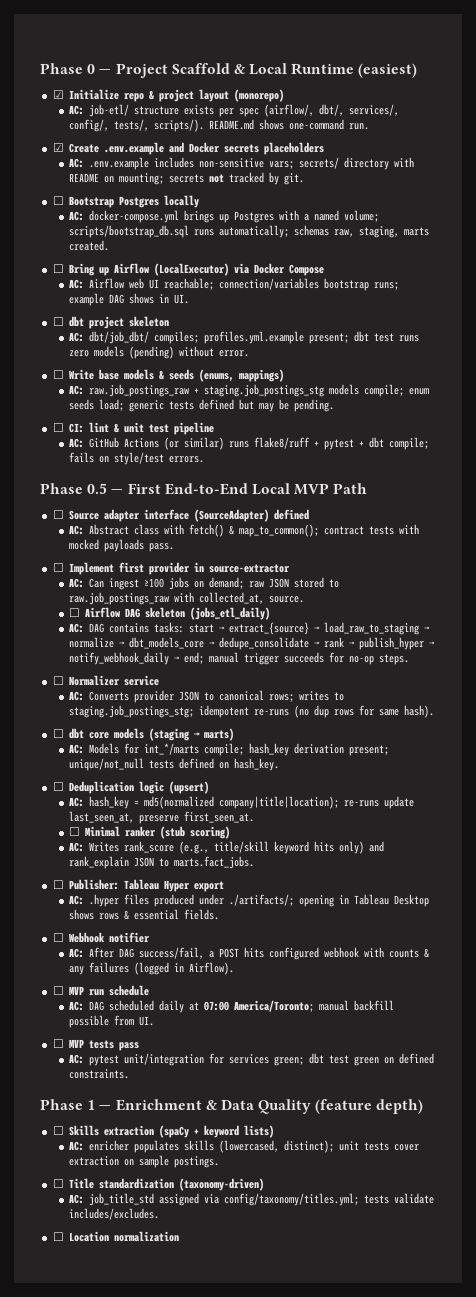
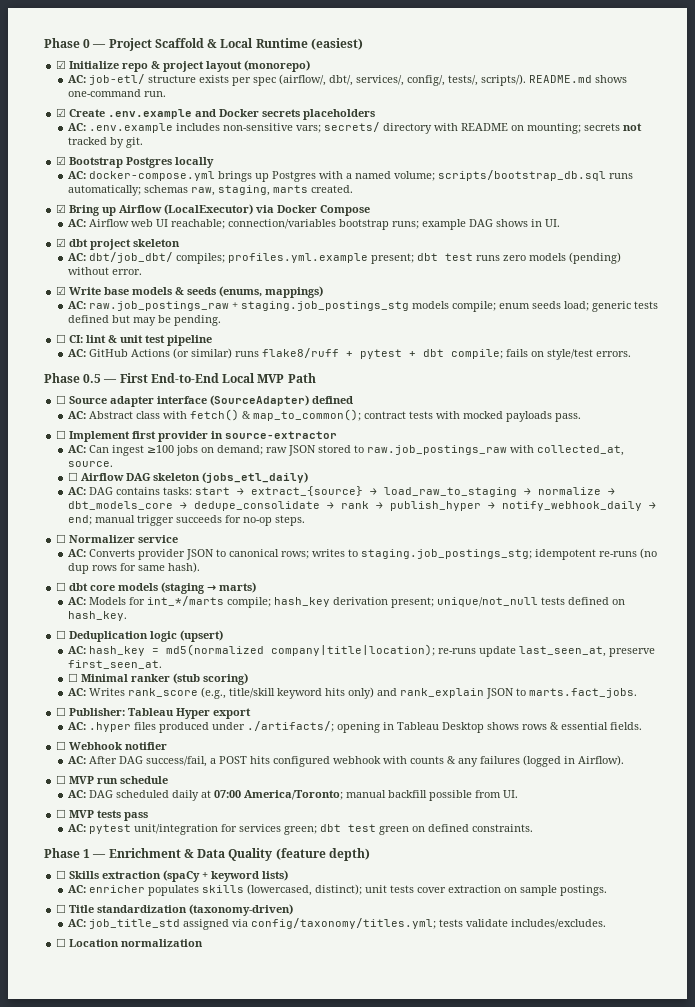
[52,196,64,205] ☐ -> [56,156,67,165] ☑
[52,264,64,273] ☐ -> [56,204,67,213] ☑
[52,317,64,326] ☐ -> [56,238,67,247] ☑
[52,370,64,379] ☐ -> [56,286,67,295] ☑

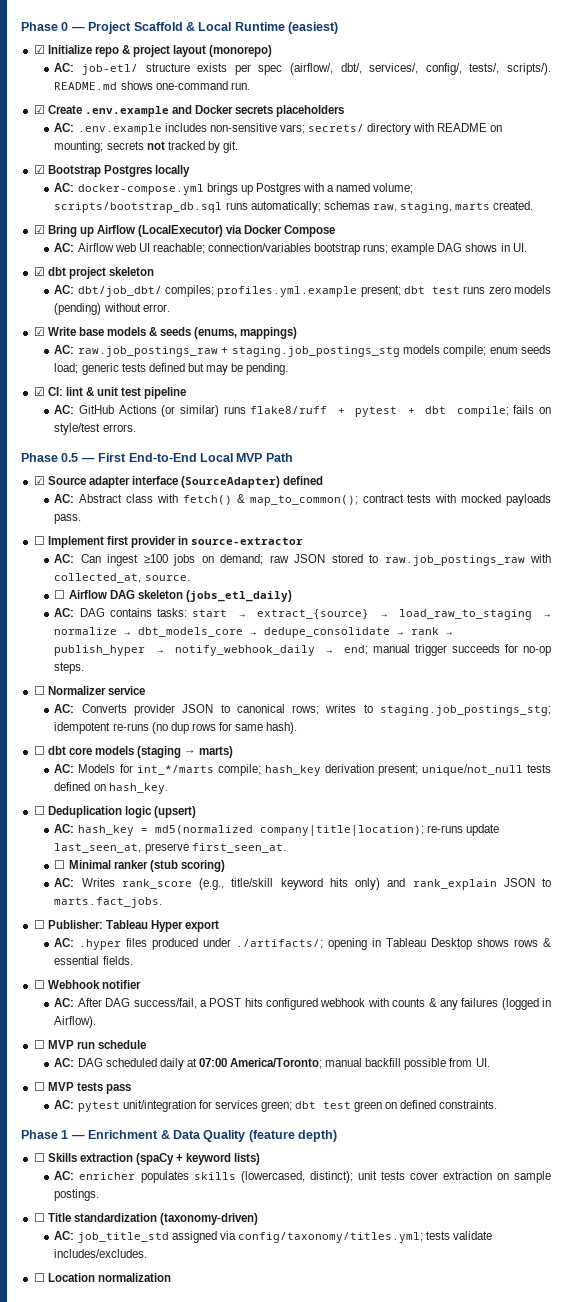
[56,334,67,343] ☐ -> [33,387,45,396] ☑
[56,395,67,404] ☐ -> [33,476,45,485] ☑

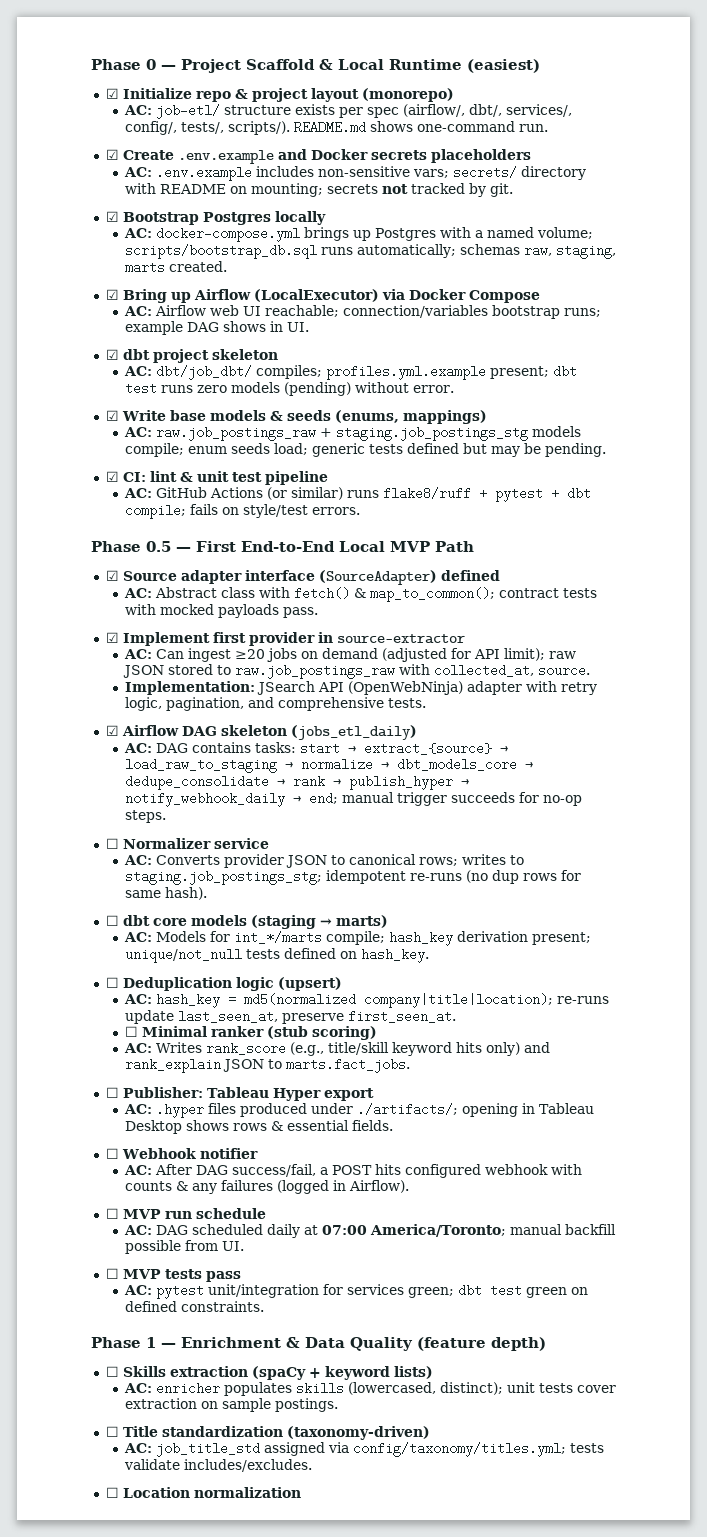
[33,536,45,545] ☐ -> [105,632,119,643] ☑
[143,554,168,563] ≥100 -> [234,649,265,659] ≥20
[220,554,264,565] demand; -> [321,648,545,662] demand (adjusted for API limit);
[54,590,66,599] ☐ -> [124,681,597,695] [124,697,426,711] [105,725,119,736] Implementation: JSearch API (OpenWebNinja) adapter with retry logic, pagination, and comprehensive tests. // ☑

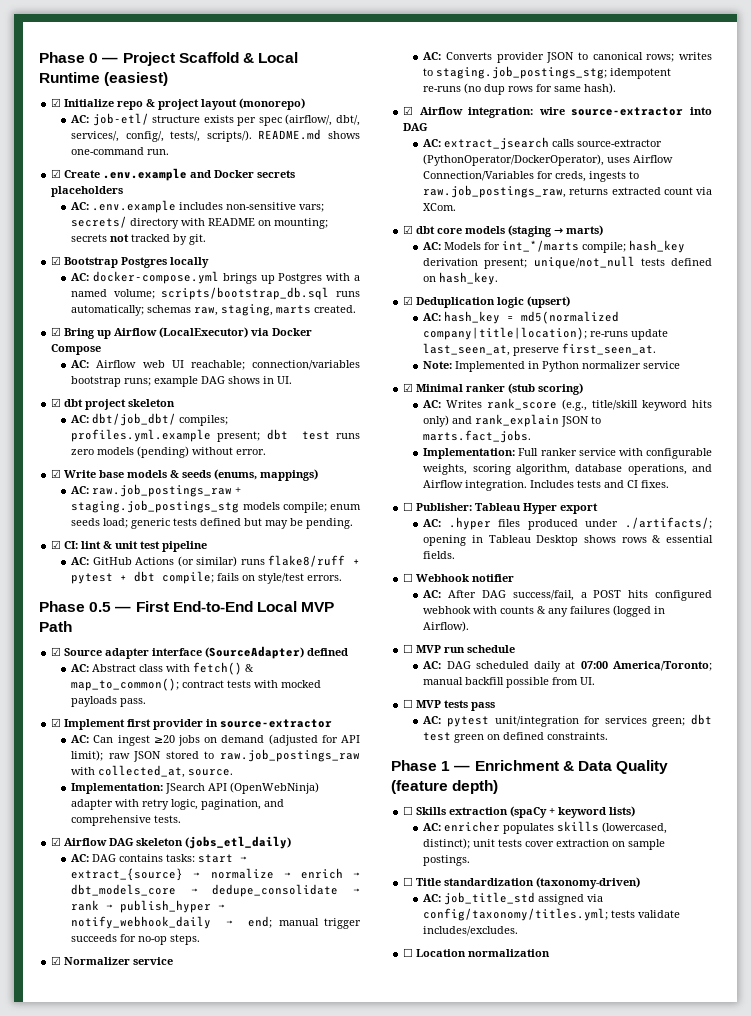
[124,758,373,773] load_raw_to_staging → normalize -> [210,868,343,879] normalize → enrich
[105,838,119,849] ☐ -> [51,956,62,965] ☑
[105,915,119,926] ☐ -> [403,106,712,118] [403,123,429,131] [423,137,663,150] [423,154,674,166] [423,171,640,182] [423,185,712,198] [423,203,457,211] [403,225,414,234] ☑ Airflow integration: wire source-extractor into DAG // AC: extract_jsearch calls source-extractor (PythonOperator/DockerOperator), uses Airflow Connection/Variables for creds, ingests to raw.job_postings_raw, returns extracted count via XCom. // ☑
[105,977,119,988] ☐ -> [403,296,414,305] ☑
[124,1026,138,1037] ☐ -> [423,361,681,372] [403,383,414,392] Note: Implemented in Python normalizer service // ☑
(410, 1065) none -> [423,448,712,459] [423,464,712,475] [423,480,670,491] // Implementation: Full ranker service with configurable weights, scoring algorithm, database operations, and Airflow integration. Includes tests and CI fixes.

